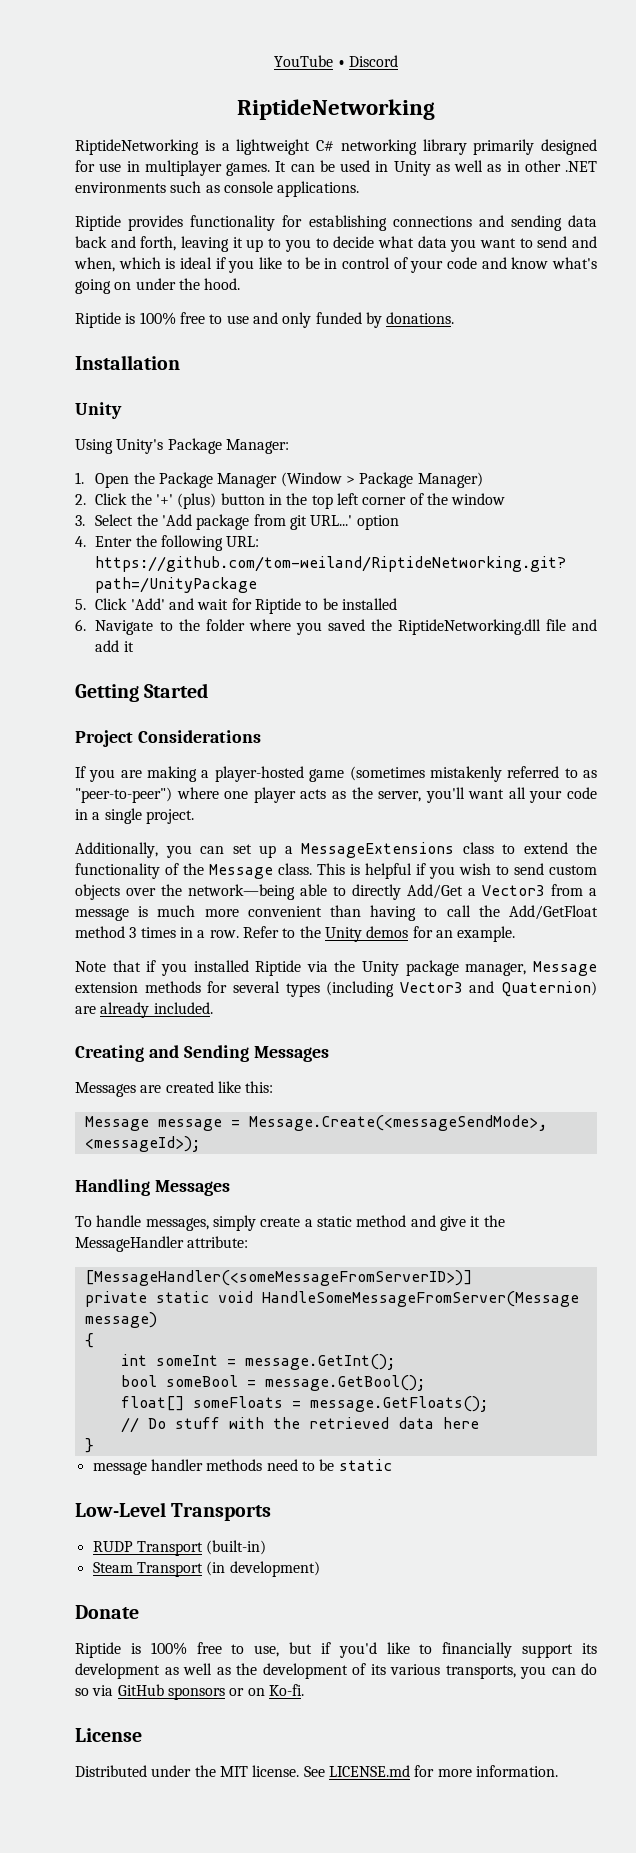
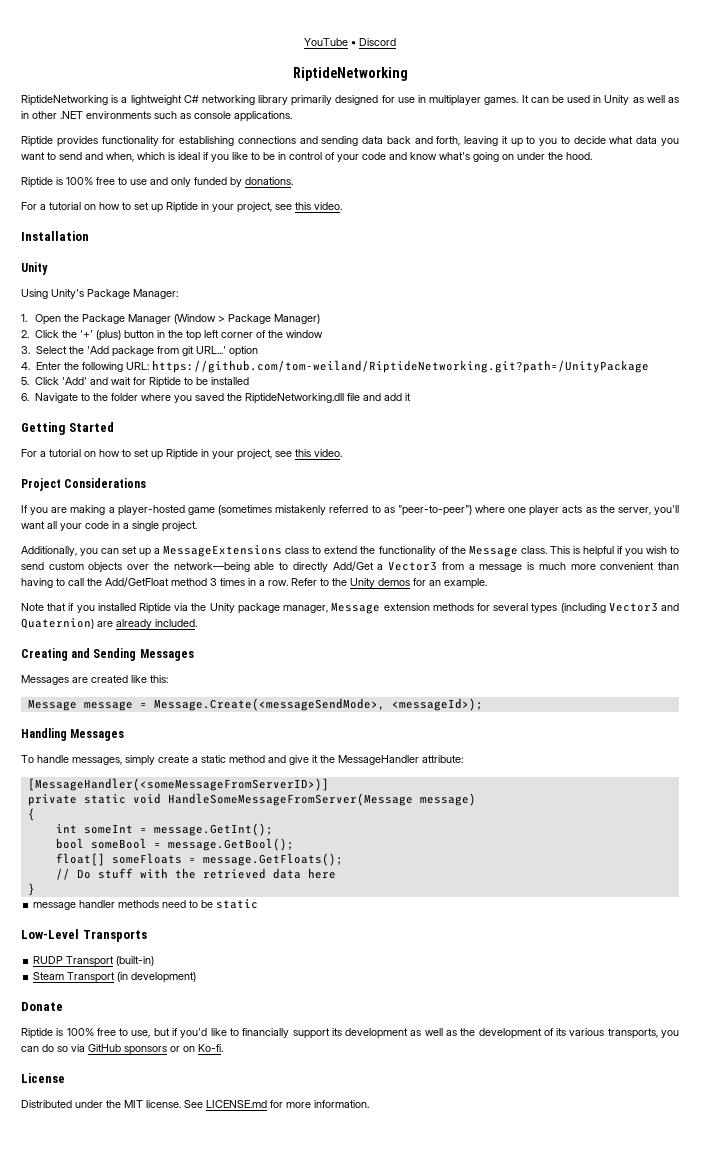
(455, 318) none -> [21,202,342,213] // For a tutorial on how to set up Riptide in your project, see this video.
(209, 690) none -> [21,449,342,460] // For a tutorial on how to set up Riptide in your project, see this video.

